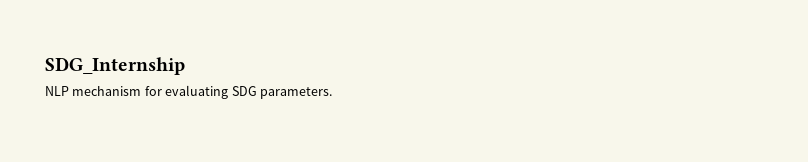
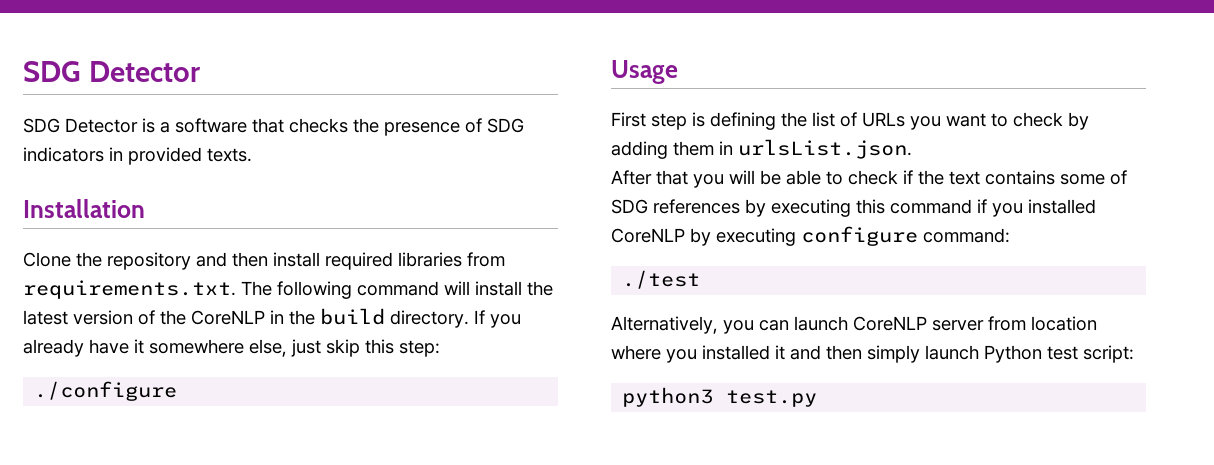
[45,57,185,75] [45,85,332,99] SDG_Internship // NLP mechanism for evaluating SDG parameters. -> [23,61,201,82] [23,118,524,136] [23,147,252,165] [23,199,145,218] [23,252,505,270] [23,280,553,299] [23,308,521,328] [23,339,440,357] [34,381,178,401] [611,60,678,84] [611,112,1089,130] [611,139,912,159] [611,170,1127,188] [611,199,1096,217] [611,226,1010,246] [622,270,701,289] [611,316,1097,334] [611,345,1134,363] [622,387,818,407] SDG Detector // SDG Detector is a software that checks the presence of SDG indicators in provided texts. // Installation // Clone the repository and then install required libraries from requirements.txt. The following command will install the latest version of the CoreNLP in the build directory. If you already have it somewhere else, just skip this step: // ./configure // Usage // First step is defining the list of URLs you want to check by adding them in urlsList.json. // After that you will be able to check if the text contains some of SDG references by executing this command if you installed CoreNLP by executing configure command: // ./test // Alternatively, you can launch CoreNLP server from location where you installed it and then simply launch Python test script: // python3 test.py

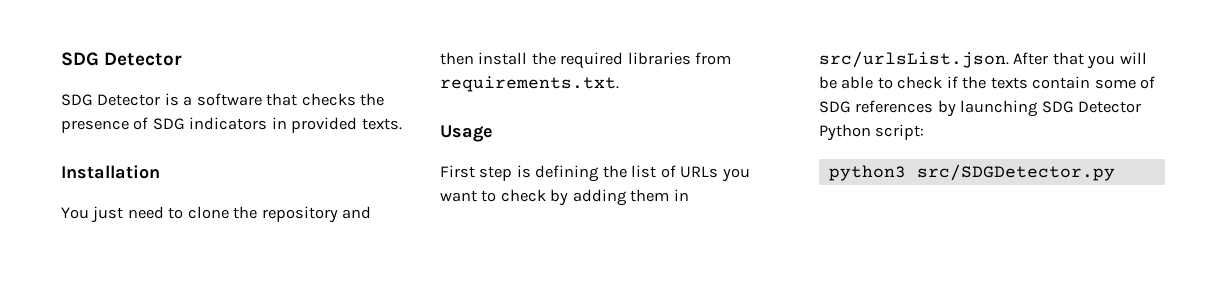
[23,252,71,267] Clone -> [61,206,229,223] You just need to clone
(320, 259) none -> [531,52,556,65] the
[241,281,553,299] [23,308,521,328] [23,339,440,357] [34,381,178,401] The following command will install the latest version of the CoreNLP in the build directory. If you already have it somewhere else, just skip this step: // ./configure -> (619, 84) none
[738,139,912,159] urlsList.json. // -> [819,51,1009,68] src/urlsList.json.
[949,170,1055,185] text contains -> [990,76,1091,89] texts contain
[771,199,1096,217] [611,226,1010,246] [622,270,701,289] [611,316,1097,334] [611,345,1078,363] executing this command if you installed CoreNLP by executing configure command: // ./test // Alternatively, you can launch CoreNLP server from location where you installed it and then simply launch Python test -> [960,100,1142,117] [819,124,871,141] launching SDG Detector Python
[726,390,818,407] test.py -> [916,164,1115,181] src/SDGDetector.py

